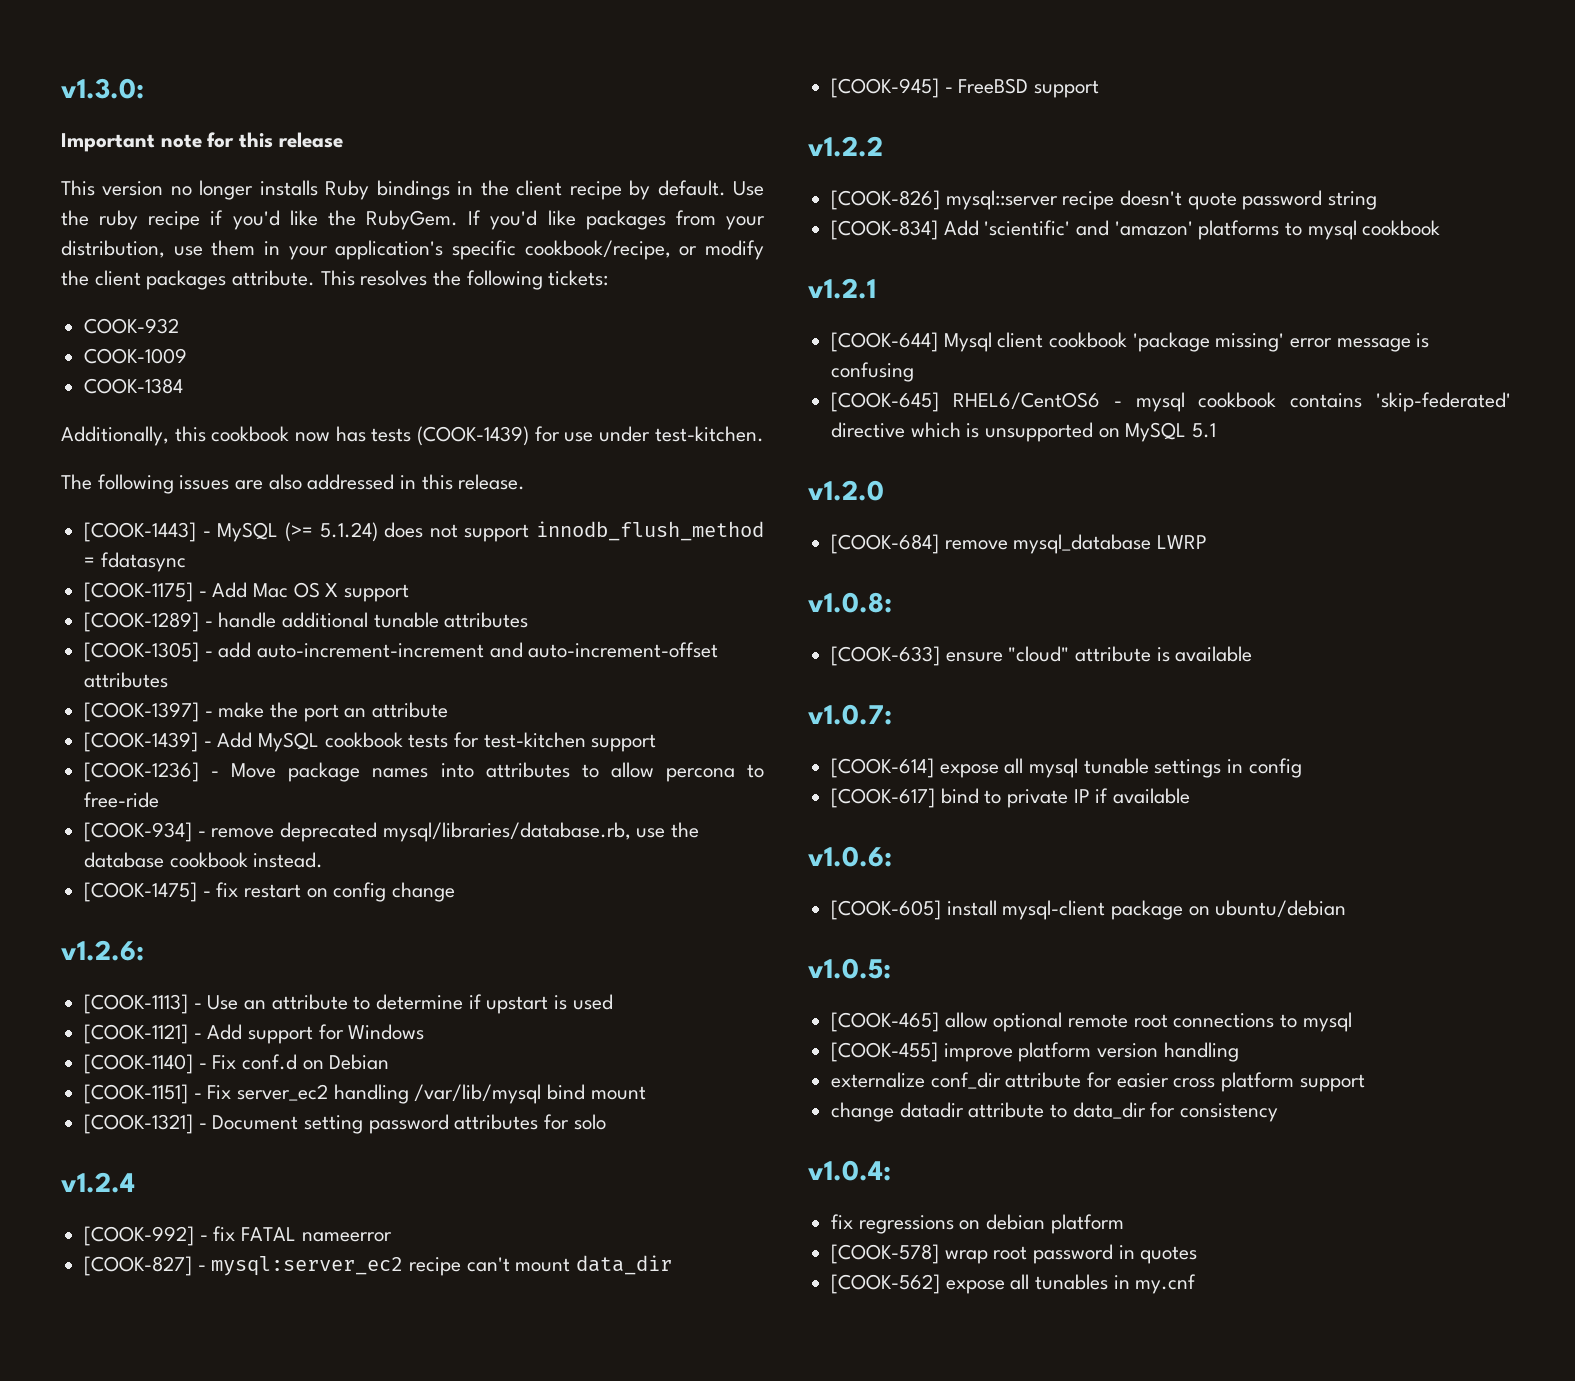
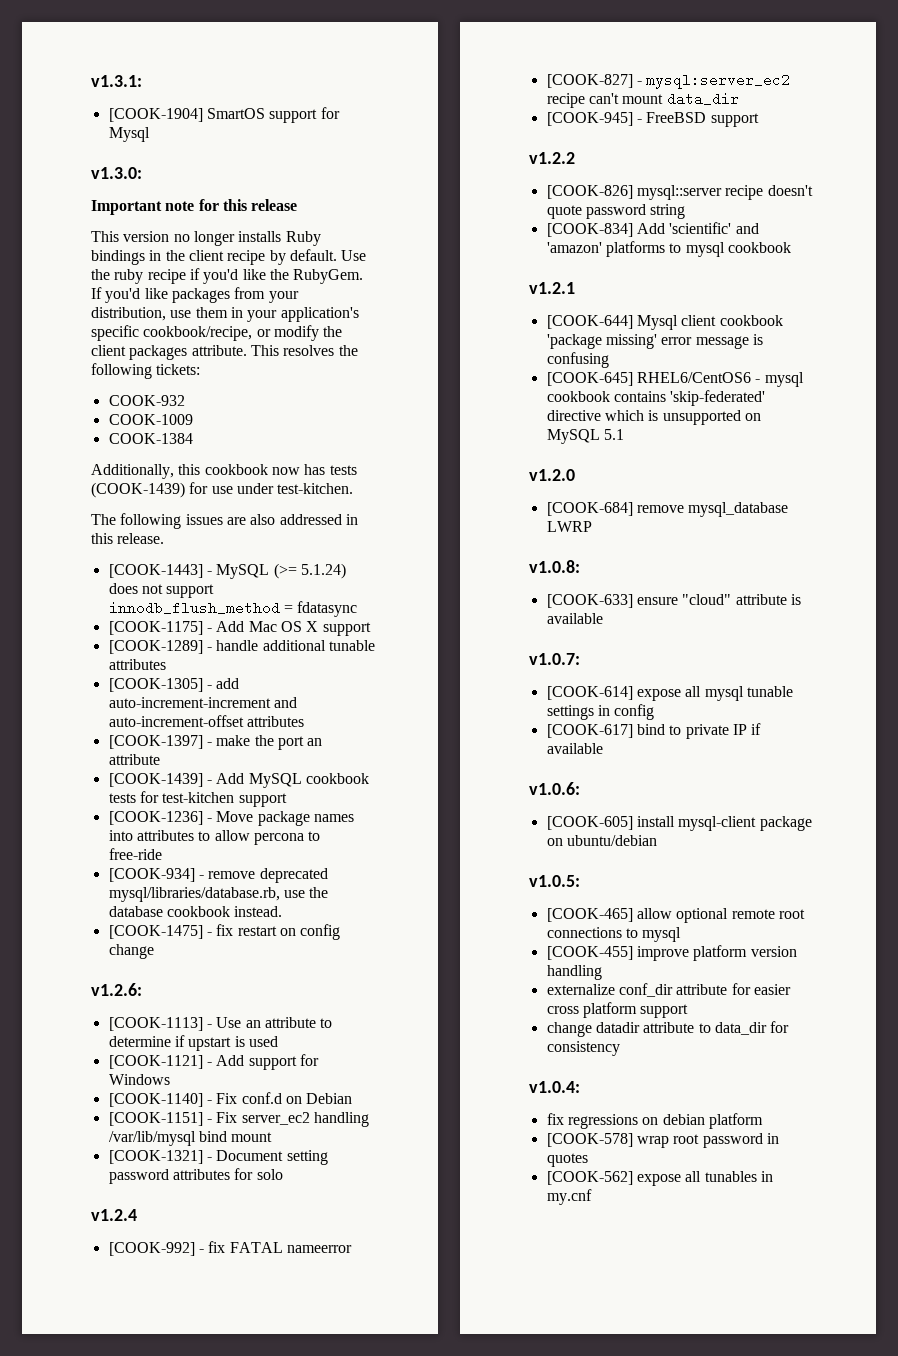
(61, 88) none -> [91,75,142,87] [108,107,340,123] [108,127,150,142] v1.3.1: // [COOK-1904] SmartOS support for Mysql //

